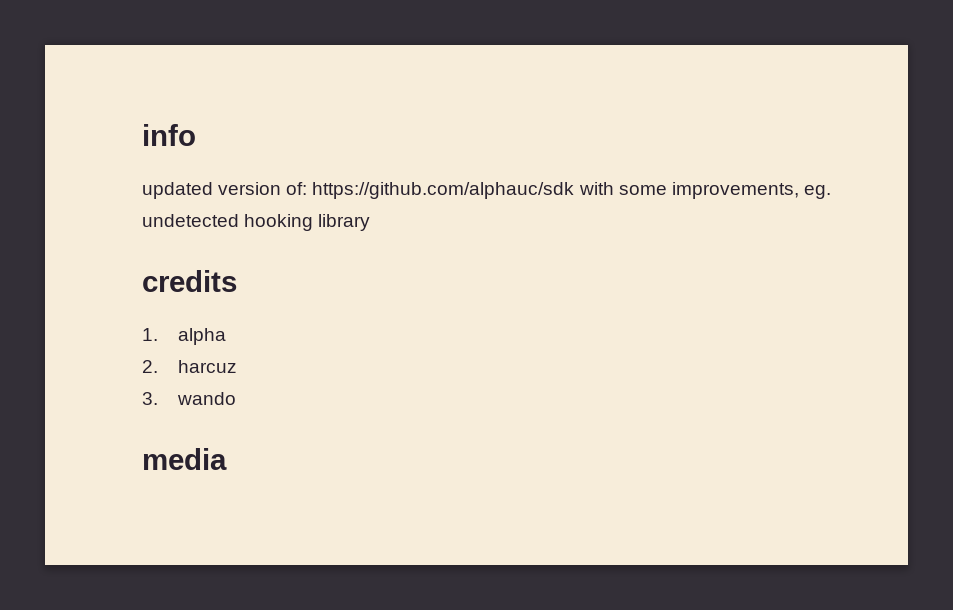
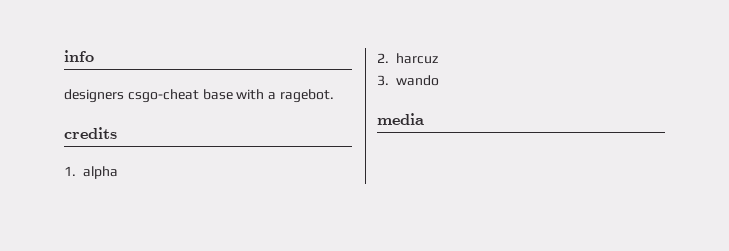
[142,182,831,199] [142,214,371,231] updated version of: https://github.com/alphauc/sdk with some improvements, eg. undetected hooking library -> [64,89,334,103] designers csgo-cheat base with a ragebot.

